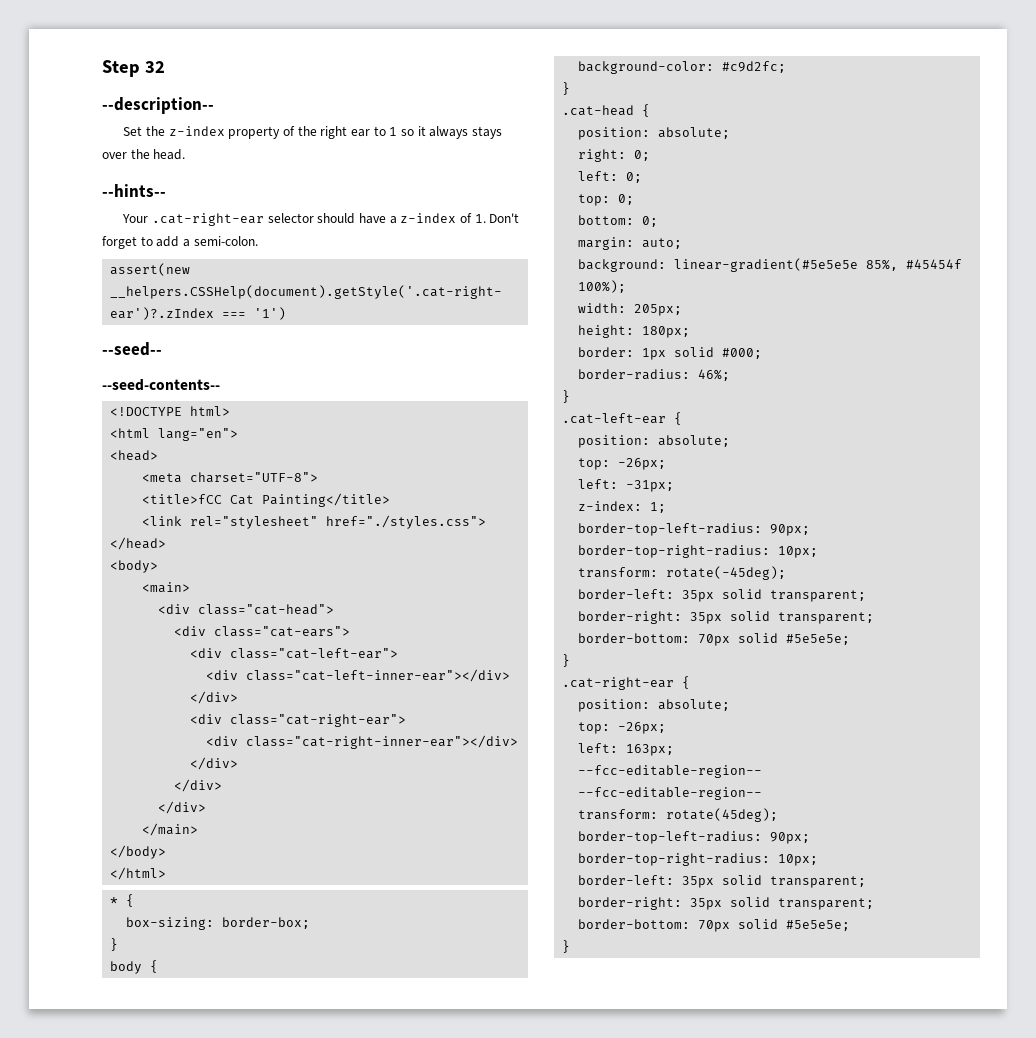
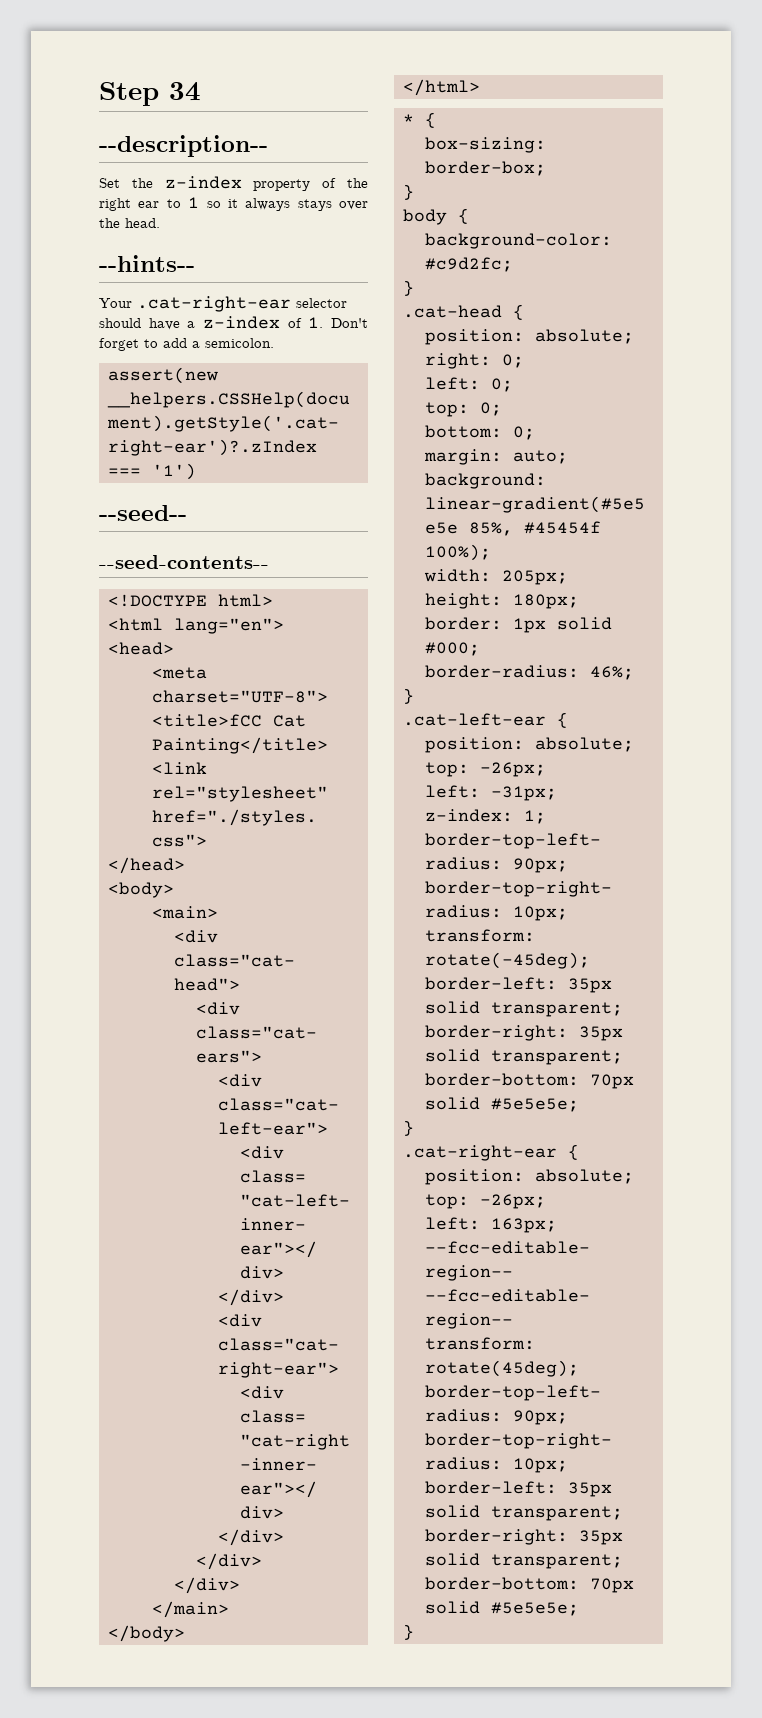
[144,61,165,73] 32 -> [169,82,201,101] 34
[193,236,258,246] semi-colon. -> [205,338,274,348] semicolon.

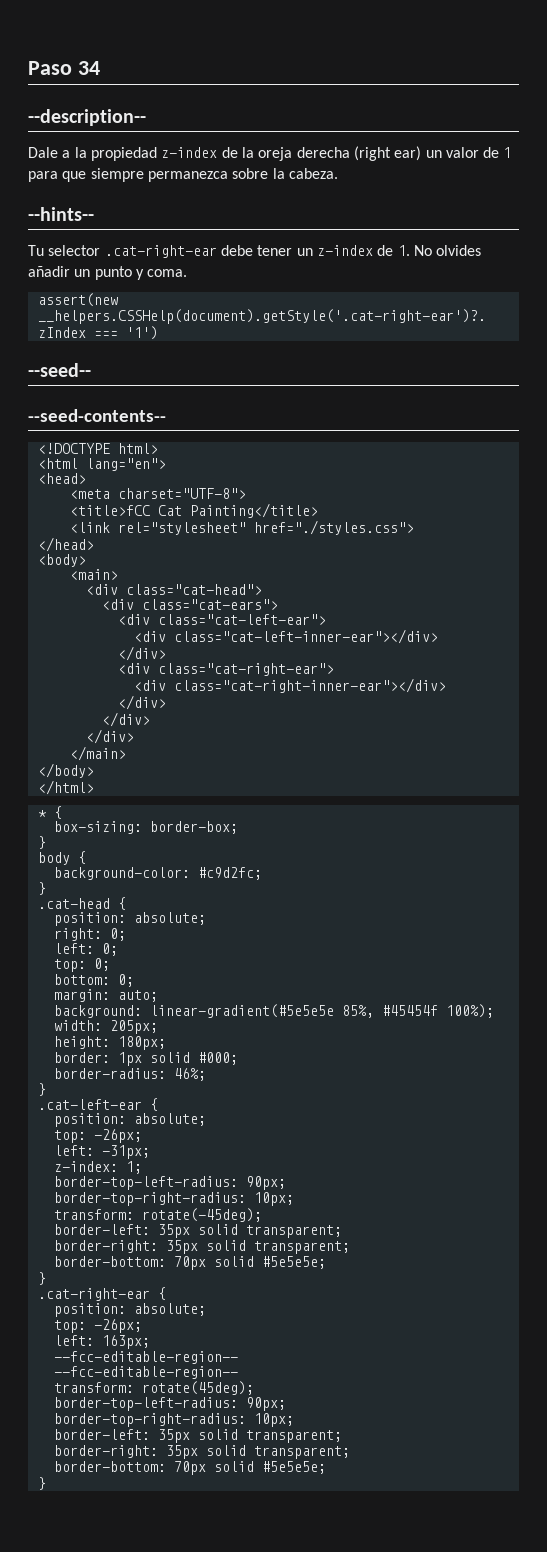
[99,82,159,106] Step -> [28,61,72,75] Paso
[99,176,368,191] [99,197,368,211] [99,218,160,228] [99,255,195,272] [99,296,347,312] [99,316,368,330] [99,338,274,351] Set the z-index property of the right ear to 1 so it always stays over the head. // --hints-- // Your .cat-right-ear selector should have a z-index of 1. Don't forget to add a semicolon. -> [28,146,512,161] [28,168,338,182] [28,207,94,221] [28,245,482,258] [28,266,188,280] Dale a la propiedad z-index de la oreja derecha (right ear) un valor de 1 para que siempre permanezca sobre la cabeza. // --hints-- // Tu selector .cat-right-ear debe tener un z-index de 1. No olvides añadir un punto y coma.

